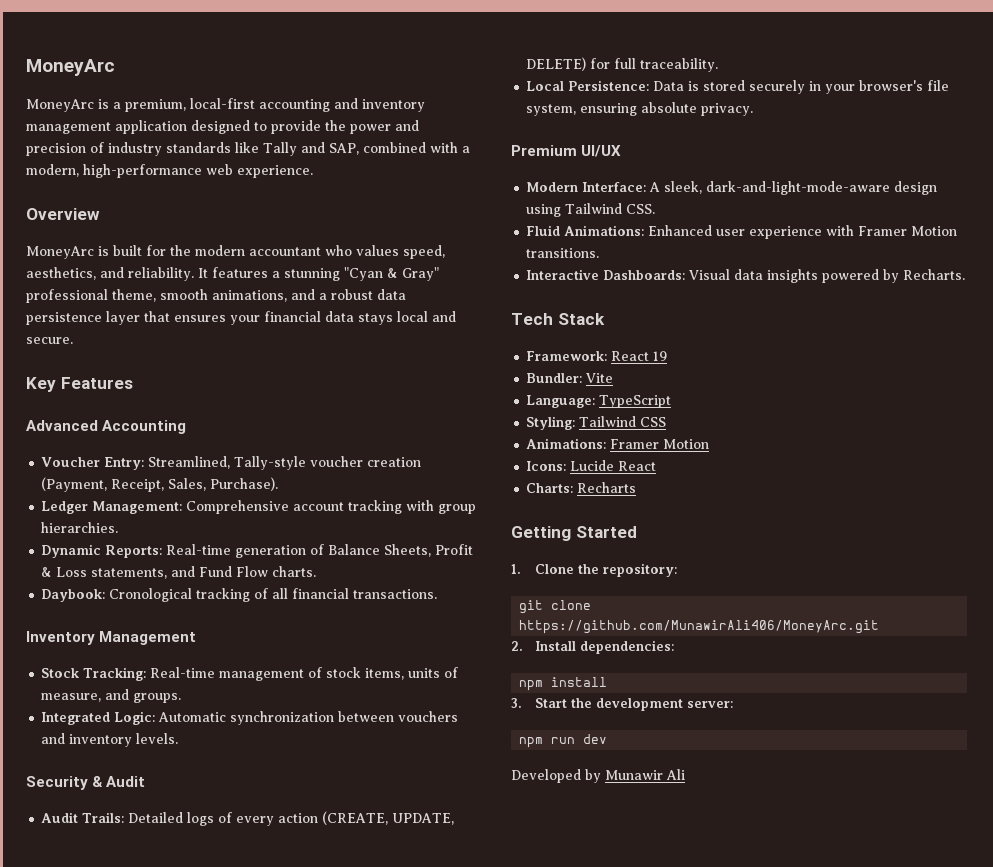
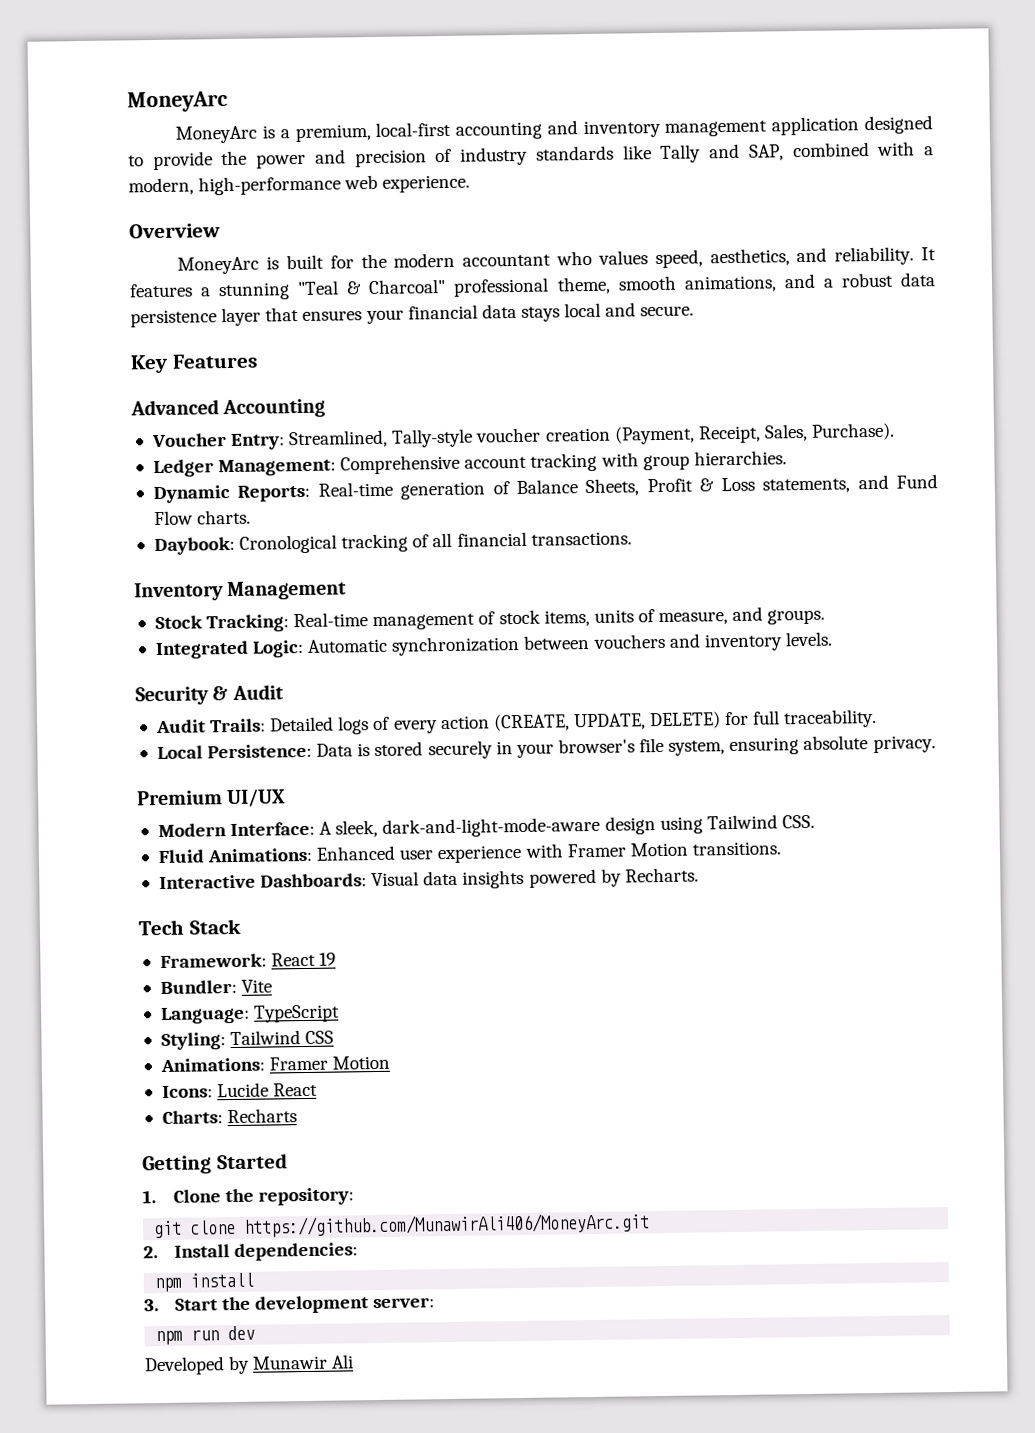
[344,267,439,281] "Cyan & Gray" -> [297,278,447,296] "Teal & Charcoal"

